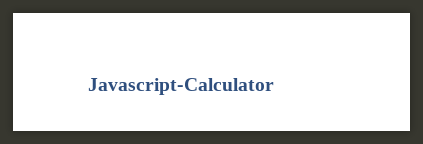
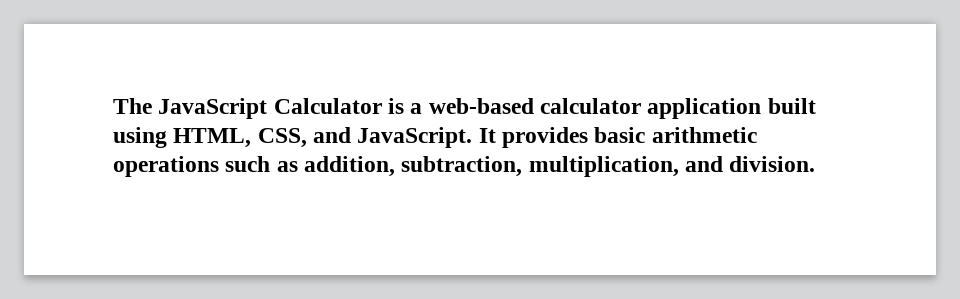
[88,78,274,95] Javascript-Calculator -> [113,98,816,119] [113,127,757,148] [113,156,816,177] The JavaScript Calculator is a web-based calculator application built using HTML, CSS, and JavaScript. It provides basic arithmetic operations such as addition, subtraction, multiplication, and division.

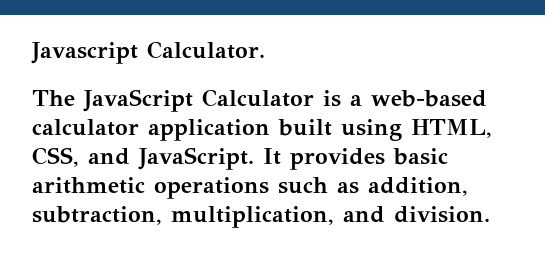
(113, 106) none -> [31,41,265,64] Javascript Calculator. //

